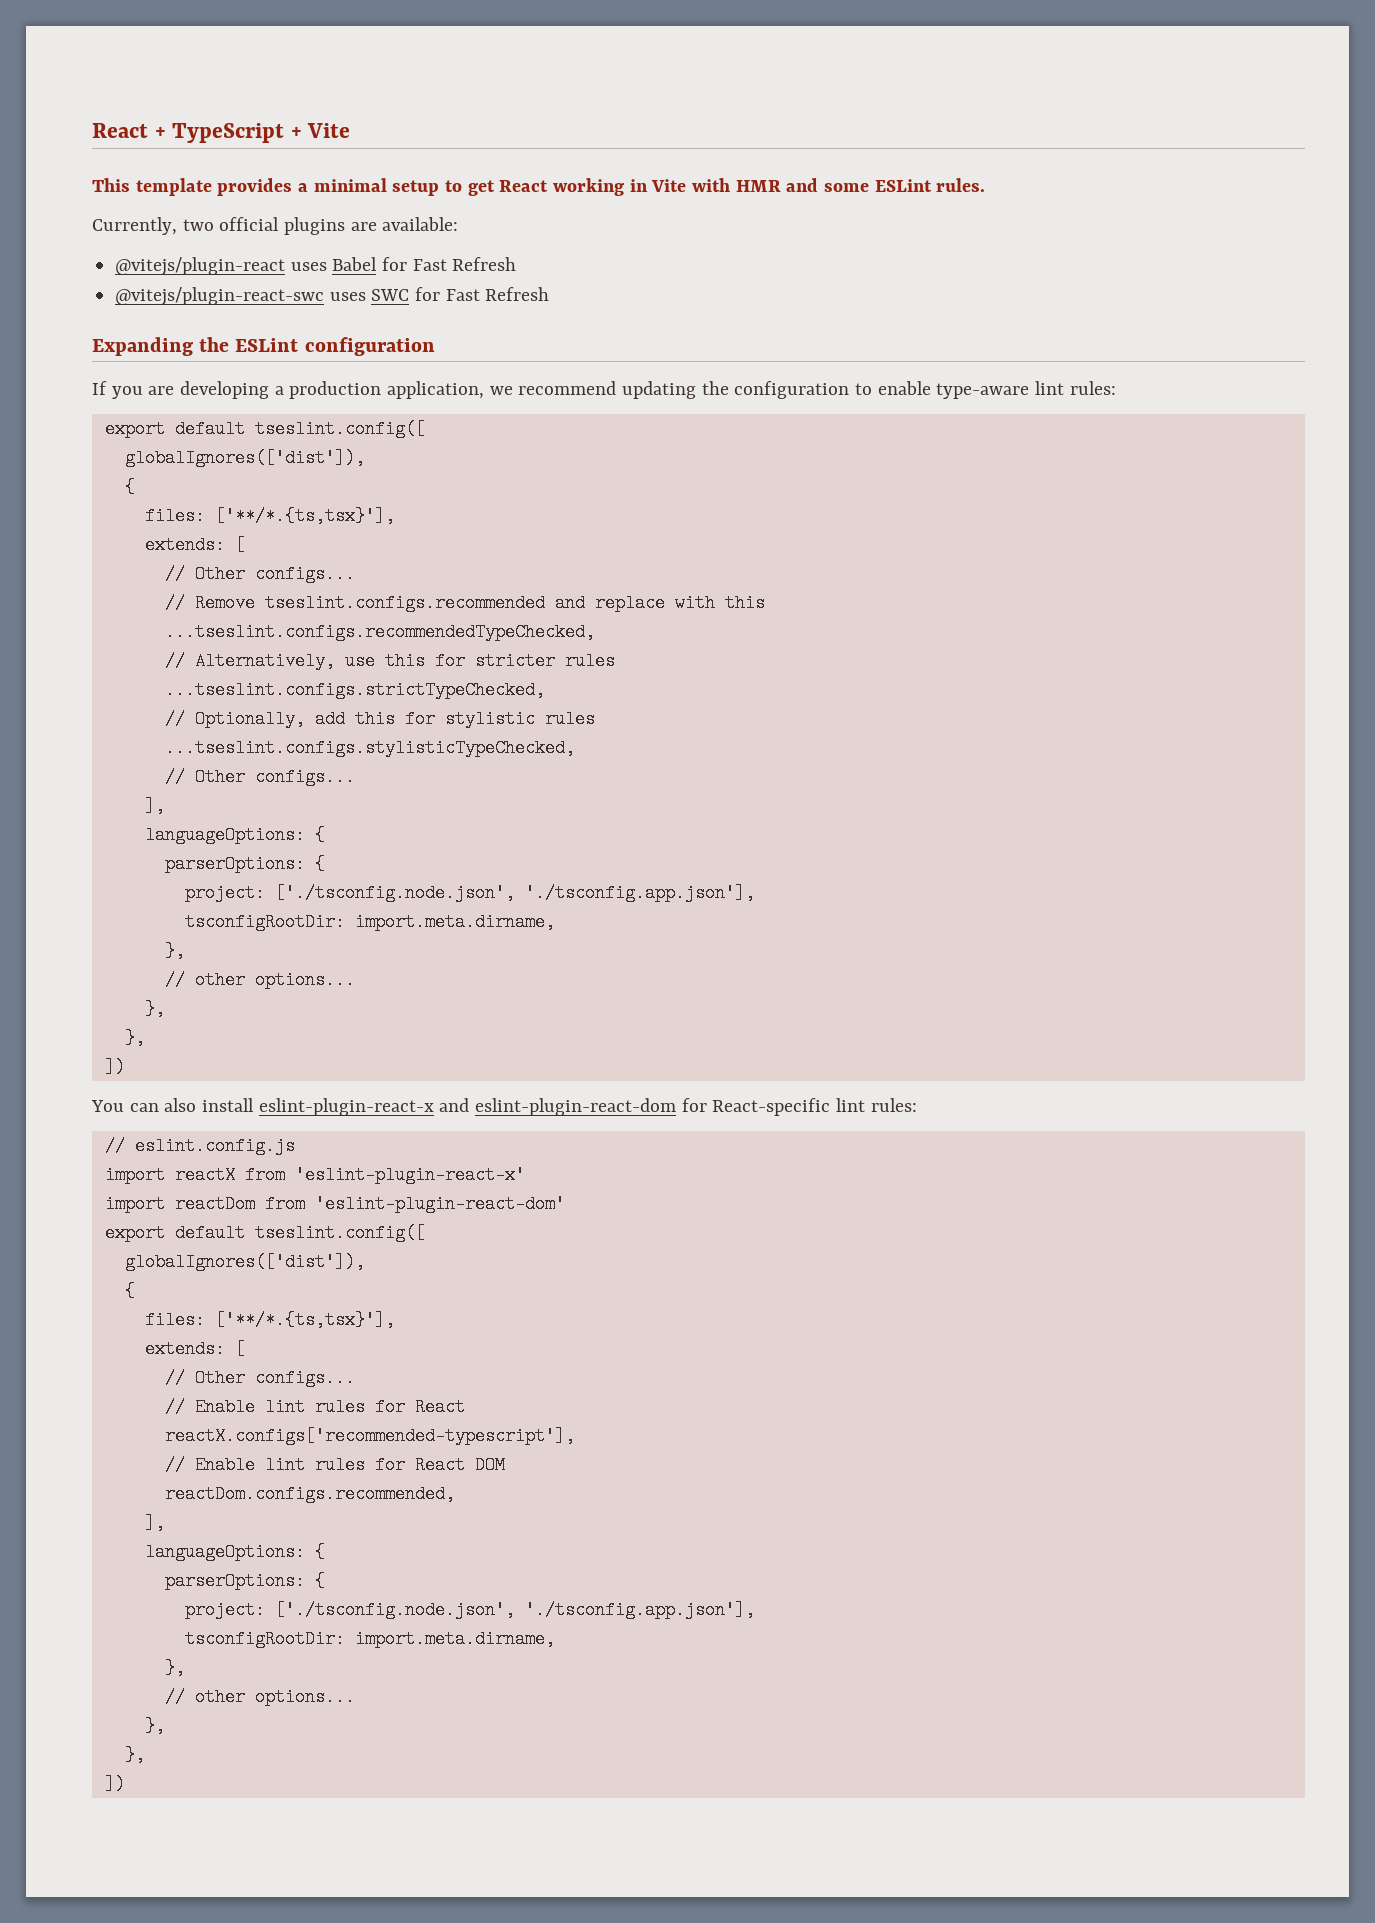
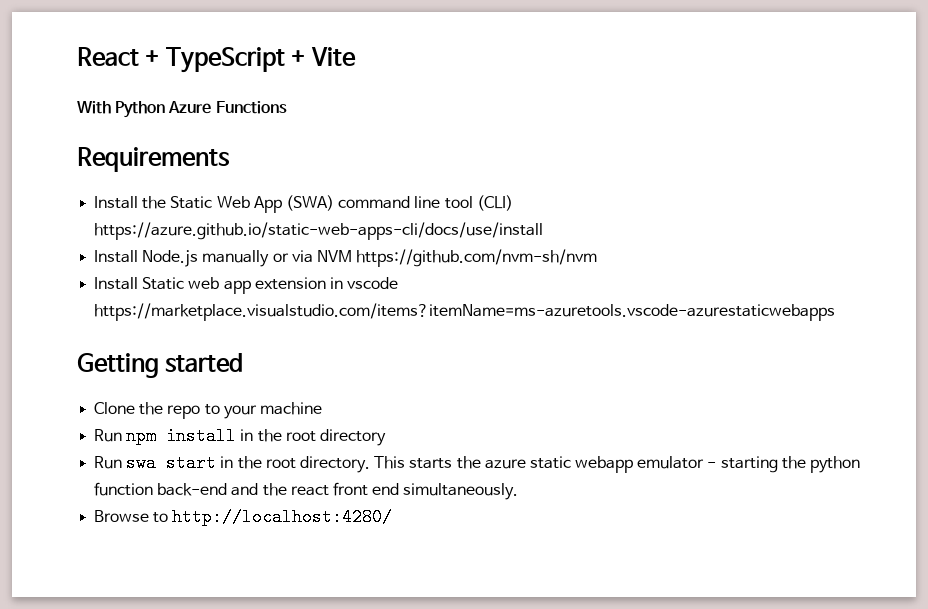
[92,178,986,196] [92,217,459,235] [115,257,517,276] [115,287,550,306] [92,337,435,356] [92,381,1116,399] [104,420,425,438] [124,449,365,467] [124,478,135,496] [144,507,395,525] [144,536,245,554] [164,565,355,583] [164,594,765,612] [164,623,595,641] [164,652,615,670] [164,681,545,699] [164,710,595,728] [164,739,575,757] [164,768,355,786] [144,797,165,815] [144,826,325,844] [164,855,325,873] [184,884,755,902] [184,913,555,931] [164,942,185,960] [164,971,355,989] [144,1000,165,1018] [124,1029,145,1047] [104,1058,125,1076] [91,1098,917,1116] [104,1137,295,1155] [104,1166,525,1184] [104,1195,565,1213] [104,1224,425,1242] [124,1253,365,1271] [124,1282,135,1300] [144,1311,395,1329] [144,1340,245,1358] [164,1369,355,1387] [164,1398,465,1416] [164,1427,575,1445] [164,1456,505,1474] [164,1485,455,1503] [144,1514,165,1532] [144,1543,325,1561] [164,1572,325,1590] [184,1601,755,1619] [184,1630,555,1648] [164,1659,185,1677] [164,1688,355,1706] [144,1717,165,1735] [124,1746,145,1764] [104,1775,125,1793] This template provides a minimal setup to get React working in Vite with HMR and some ESLint rules. // Currently, two official plugins are available: // @vitejs/plugin-react uses Babel for Fast Refresh // @vitejs/plugin-react-swc uses SWC for Fast Refresh // Expanding the ESLint configuration // If you are developing a production application, we recommend updating the configuration to enable type-aware lint rules: // export default tseslint.config([ // globalIgnores(['dist']), // { // files: ['**/*.{ts,tsx}'], // extends: [ // // Other configs... // // Remove tseslint.configs.recommended and replace with this // ...tseslint.configs.recommendedTypeChecked, // // Alternatively, use this for stricter rules // ...tseslint.configs.strictTypeChecked, // // Optionally, add this for stylistic rules // ...tseslint.configs.stylisticTypeChecked, // // Other configs... // ], // languageOptions: { // parserOptions: { // project: ['./tsconfig.node.json', './tsconfig.app.json'], // tsconfigRootDir: import.meta.dirname, // }, // // other options... // }, // }, // ]) // You can also install eslint-plugin-react-x and eslint-plugin-react-dom for React-specific lint rules: // // eslint.config.js // import reactX from 'eslint-plugin-react-x' // import reactDom from 'eslint-plugin-react-dom' // export default tseslint.config([ // globalIgnores(['dist']), // { // files: ['**/*.{ts,tsx}'], // extends: [ // // Other configs... // // Enable lint rules for React // reactX.configs['recommended-typescript'], // // Enable lint rules for React DOM // reactDom.configs.recommended, // ], // languageOptions: { // parserOptions: { // project: ['./tsconfig.node.json', './tsconfig.app.json'], // tsconfigRootDir: import.meta.dirname, // }, // // other options... // }, // }, // ]) -> [77,101,287,118] [77,147,230,172] [94,195,513,213] [94,222,544,240] [94,249,598,267] [94,277,399,294] [94,303,836,321] [77,353,244,378] [94,402,322,419] [94,427,386,446] [94,454,861,473] [94,482,519,500] [94,508,393,526] With Python Azure Functions // Requirements // Install the Static Web App (SWA) command line tool (CLI) https://azure.github.io/static-web-apps-cli/docs/use/install // Install Node.js manually or via NVM https://github.com/nvm-sh/nvm // Install Static web app extension in vscode https://marketplace.visualstudio.com/items?itemName=ms-azuretools.vscode-azurestaticwebapps // Getting started // Clone the repo to your machine // Run npm install in the root directory // Run swa start in the root directory. This starts the azure static webapp emulator - starting the python function back-end and the react front end simultaneously. // Browse to http://localhost:4280/

